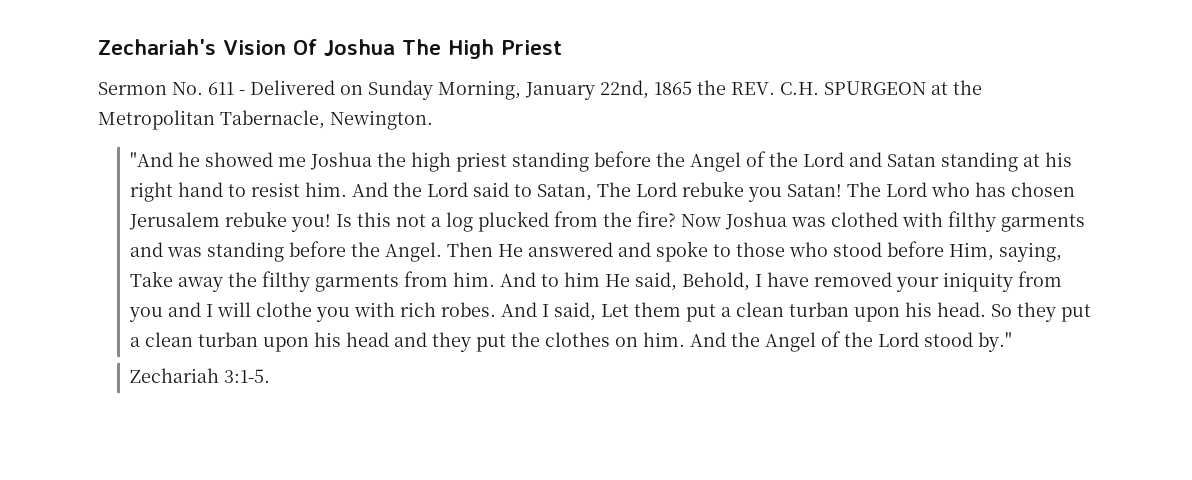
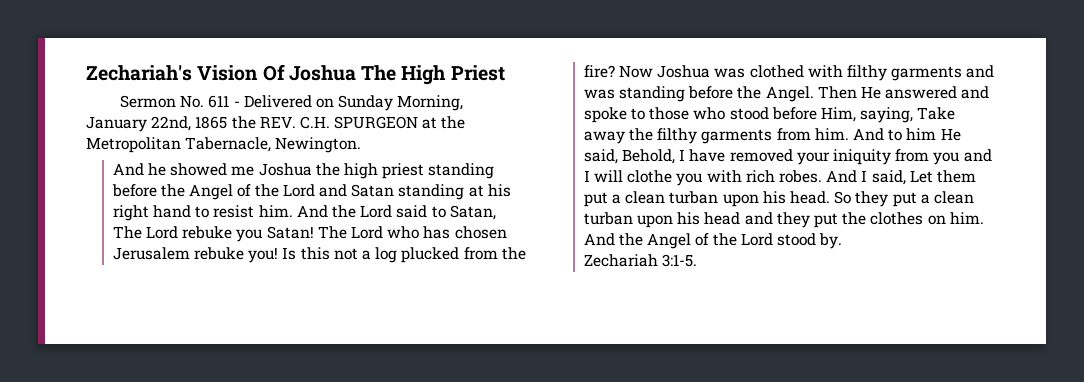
[129,152,173,167] "And -> [112,163,144,176] And
[977,332,1012,352] by." -> [819,233,843,249] by.

